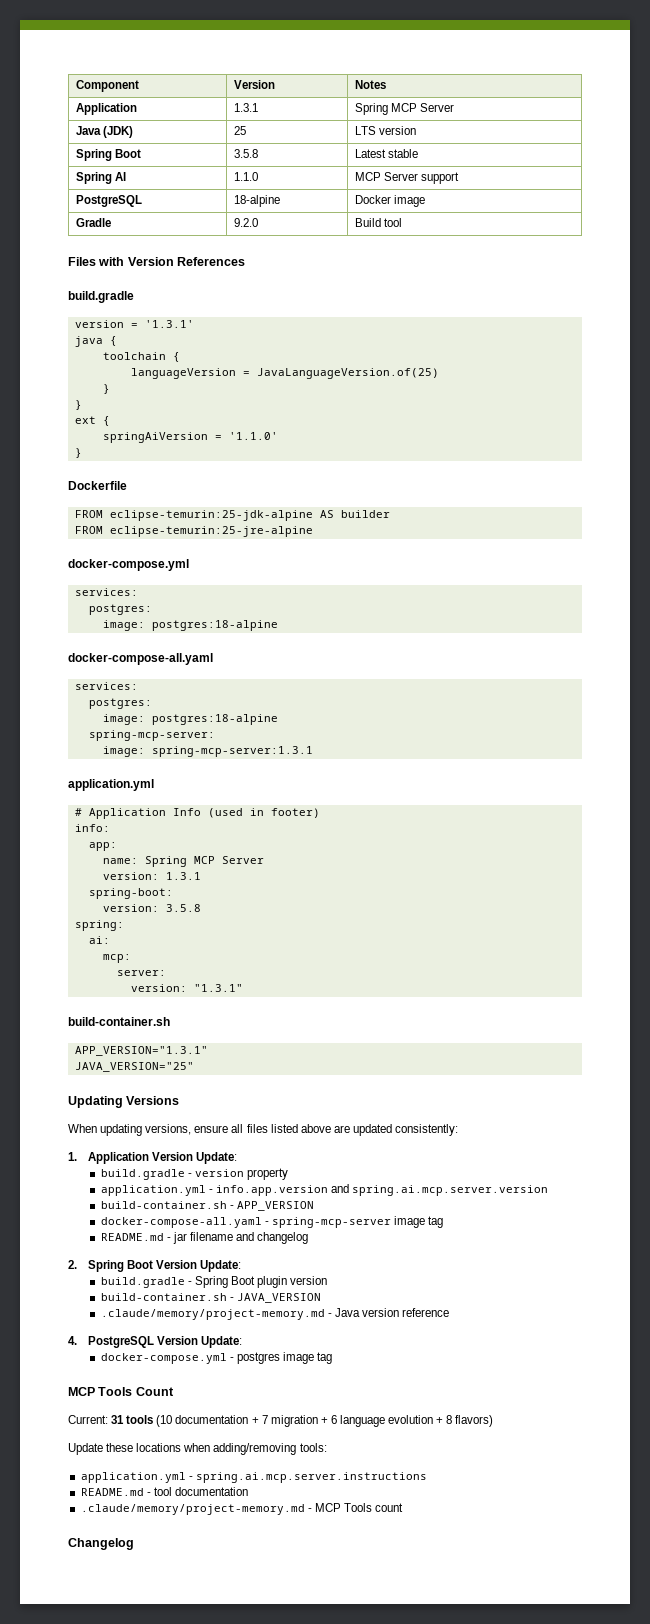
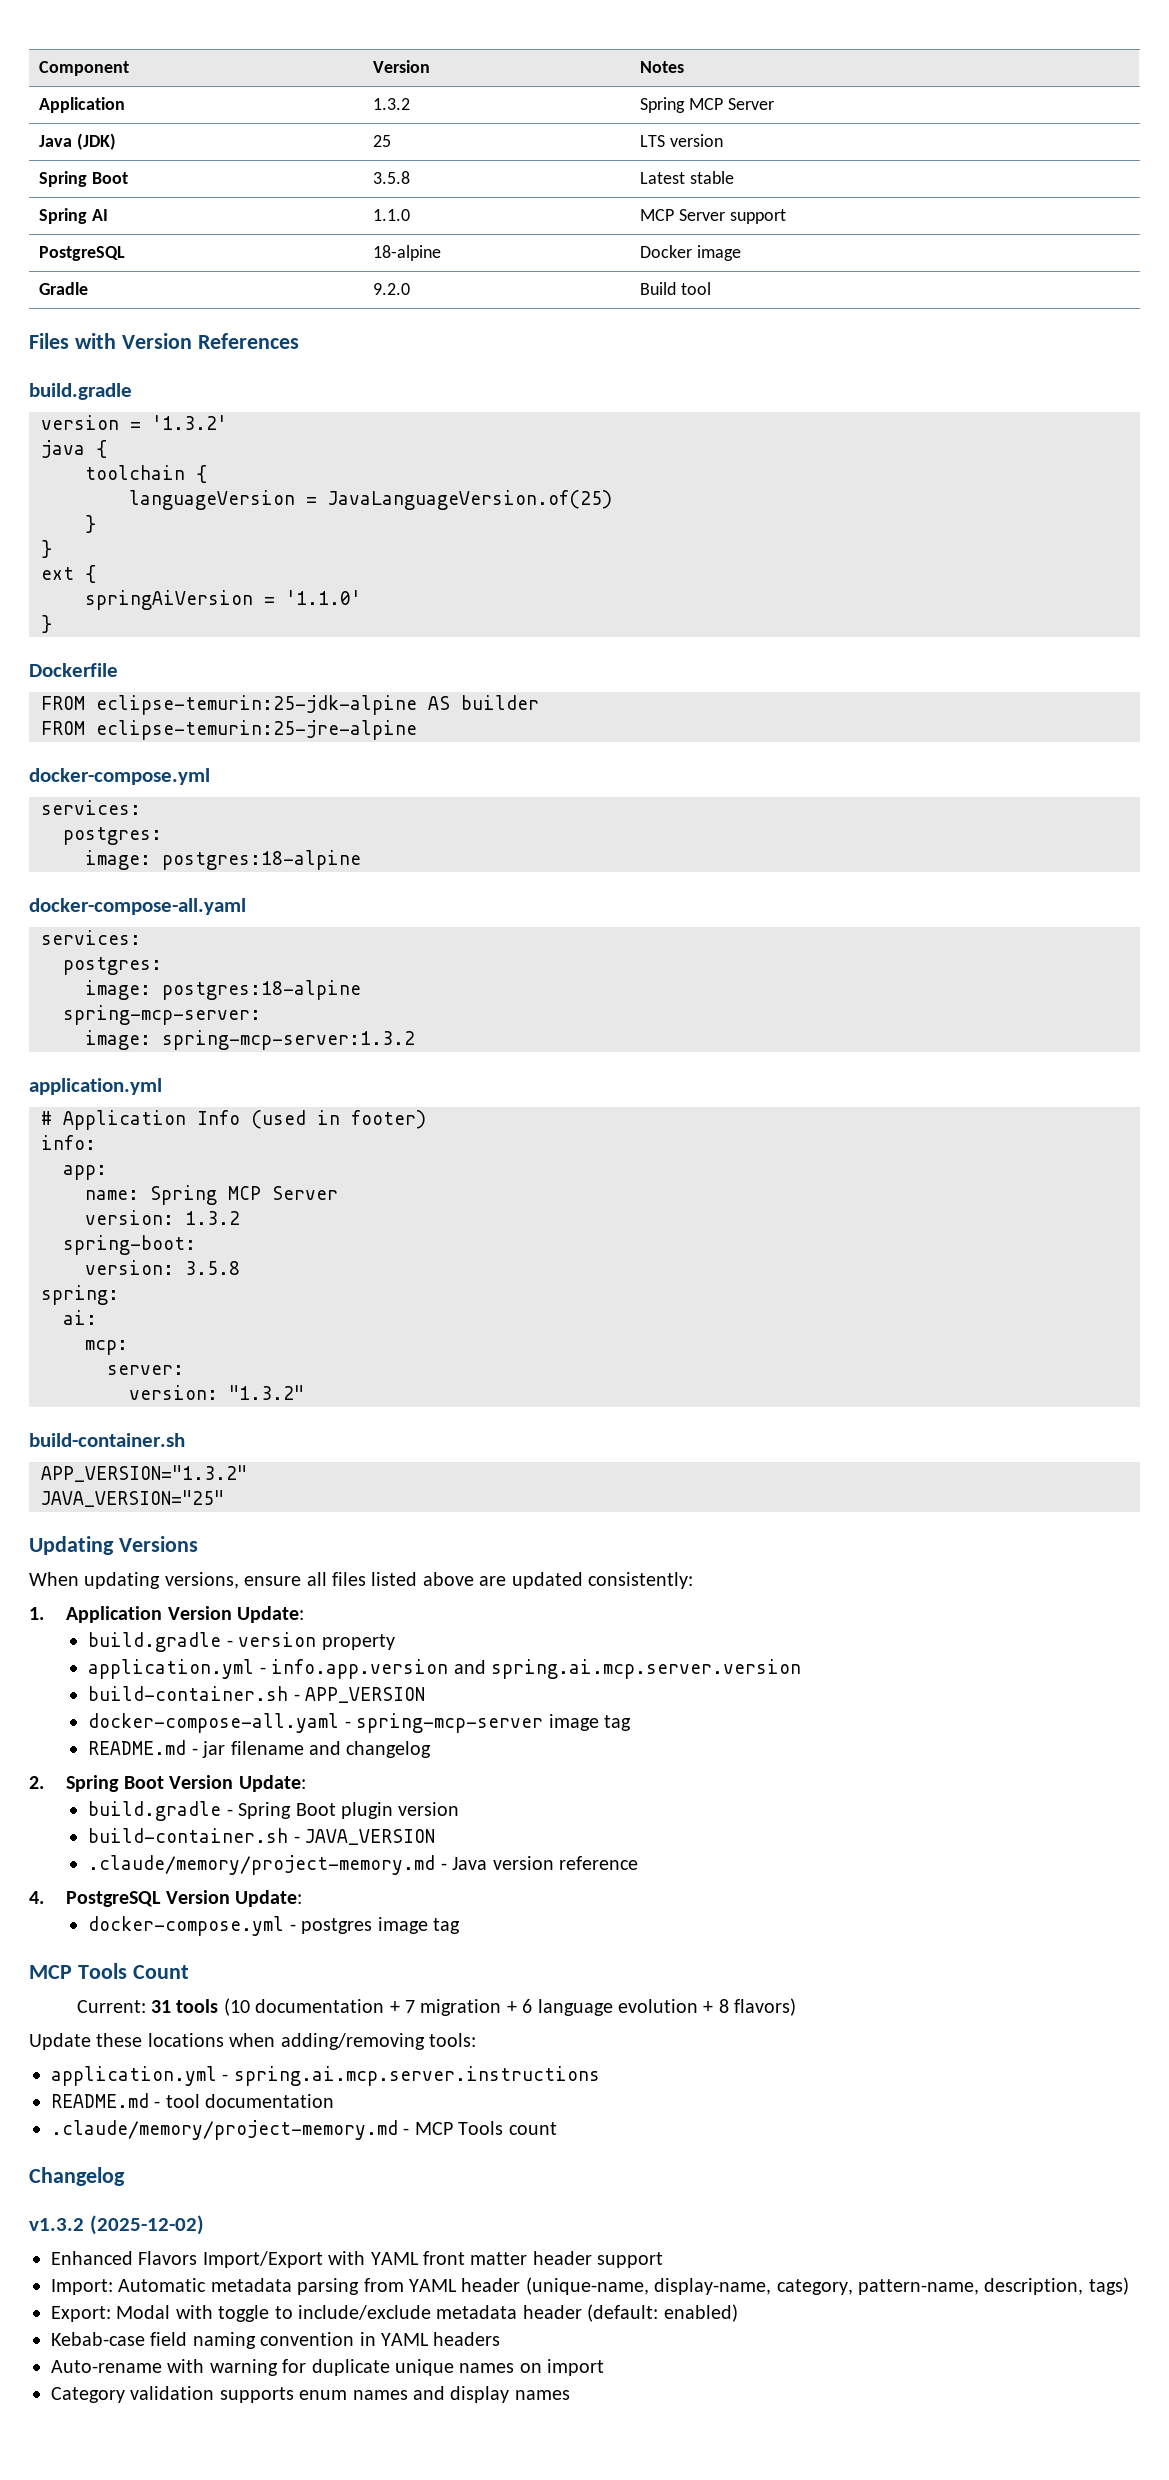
[233,103,258,112] 1.3.1 -> [373,98,411,110] 1.3.2
[144,320,194,328] '1.3.1' -> [152,415,227,430] '1.3.2'
[151,746,313,757] spring-mcp-server:1.3.1 -> [162,1030,415,1050] spring-mcp-server:1.3.2
[165,872,201,880] 1.3.1 -> [185,1211,240,1225] 1.3.2
[193,984,243,992] "1.3.1" -> [229,1385,304,1400] "1.3.2"
[74,1046,208,1056] APP_VERSION="1.3.1" -> [41,1465,247,1482] APP_VERSION="1.3.2"
(134, 1544) none -> [29,2215,204,2235] [51,2251,664,2268] [51,2277,1129,2295] [51,2304,738,2322] [51,2332,501,2349] [51,2359,605,2376] [51,2386,570,2403] // v1.3.2 (2025-12-02) // Enhanced Flavors Import/Export with YAML front matter header support // Import: Automatic metadata parsing from YAML header (unique-name, display-name, category, pattern-name, description, tags) // Export: Modal with toggle to include/exclude metadata header (default: enabled) // Kebab-case field naming convention in YAML headers // Auto-rename with warning for duplicate unique names on import // Category validation supports enum names and display names

